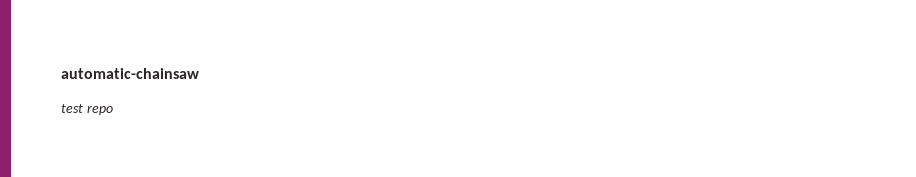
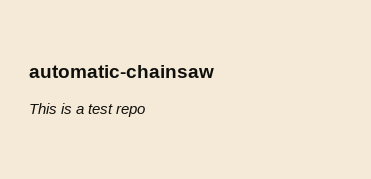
(199, 73) none -> [29,103,85,114] This is a

